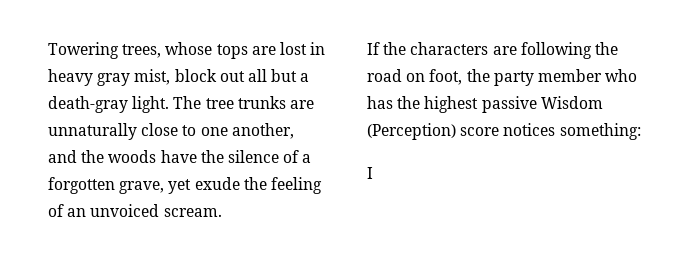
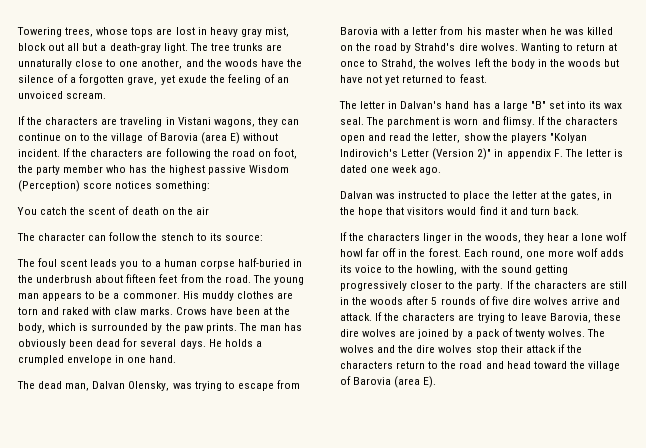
(517, 50) none -> [120,117,299,127] [18,132,278,144] [18,148,163,157] traveling in Vistani wagons, they can continue on to the village of Barovia (area E) without incident. If the characters are
[367,167,373,179] I -> [17,206,209,215] [17,232,263,241] [17,258,303,269] [18,274,304,285] [18,291,293,301] [18,307,291,315] [18,323,303,333] [18,338,262,349] [18,355,177,365] [17,380,300,391] [340,26,614,35] [340,43,618,53] [340,58,620,69] [340,74,487,85] [339,101,623,111] [340,116,618,127] [340,133,587,143] [340,148,623,160] [340,165,442,175] [340,191,613,201] [340,206,579,217] [340,232,628,243] [340,248,625,259] [340,265,568,275] [340,280,627,291] [340,296,621,305] [340,312,621,323] [340,328,606,339] [340,344,582,355] [340,361,620,371] [340,376,437,388] You catch the scent of death on the air // The character can follow the stench to its source: // The foul scent leads you to a human corpse half-buried in the underbrush about fifteen feet from the road. The young man appears to be a commoner. His muddy clothes are torn and raked with claw marks. Crows have been at the body, which is surrounded by the paw prints. The man has obviously been dead for several days. He holds a crumpled envelope in one hand. // The dead man, Dalvan Olensky, was trying to escape from Barovia with a letter from his master when he was killed on the road by Strahd's dire wolves. Wanting to return at once to Strahd, the wolves left the body in the woods but have not yet returned to feast. // The letter in Dalvan's hand has a large "B" set into its wax seal. The parchment is worn and flimsy. If the characters open and read the letter, show the players "Kolyan Indirovich's Letter (Version 2)" in appendix F. The letter is dated one week ago. // Dalvan was instructed to place the letter at the gates, in the hope that visitors would find it and turn back. // If the characters linger in the woods, they hear a lone wolf howl far off in the forest. Each round, one more wolf adds its voice to the howling, with the sound getting progressively closer to the party. If the characters are still in the woods after 5 rounds of five dire wolves arrive and attack. If the characters are trying to leave Barovia, these dire wolves are joined by a pack of twenty wolves. The wolves and the dire wolves stop their attack if the characters return to the road and head toward the village of Barovia (area E).

